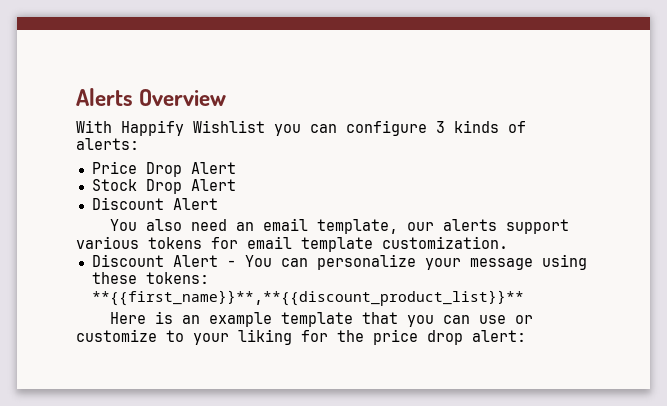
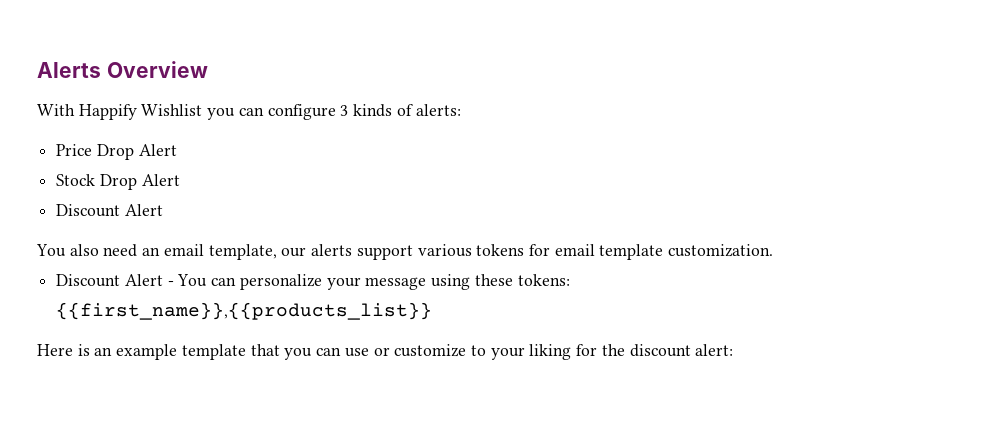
[91,290,524,306] **{{first_name}}**,**{{discount_product_list}}** -> [56,302,433,320] {{first_name}},{{products_list}}
[373,329,463,345] price drop -> [629,344,691,357] discount

